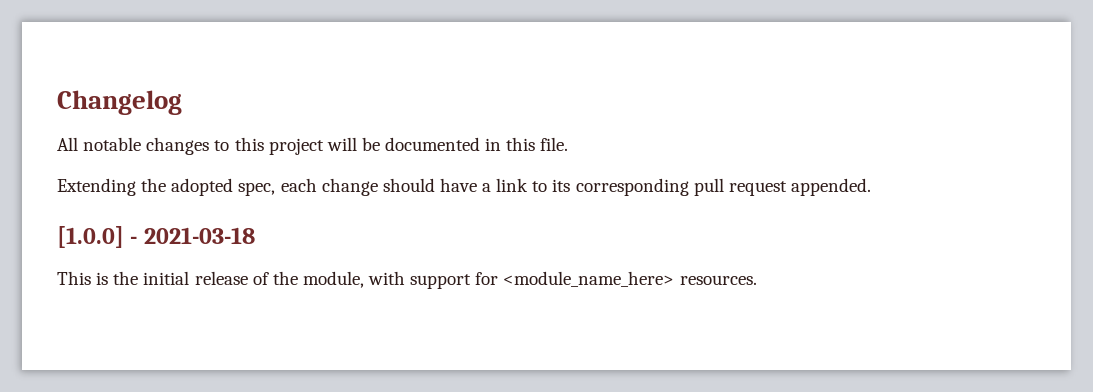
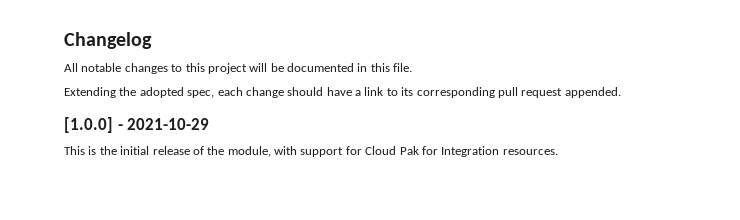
[143,227,255,244] 2021-03-18 -> [127,118,210,130] 2021-10-29
[503,271,675,287] <module_name_here> -> [365,146,500,157] Cloud Pak for Integration

